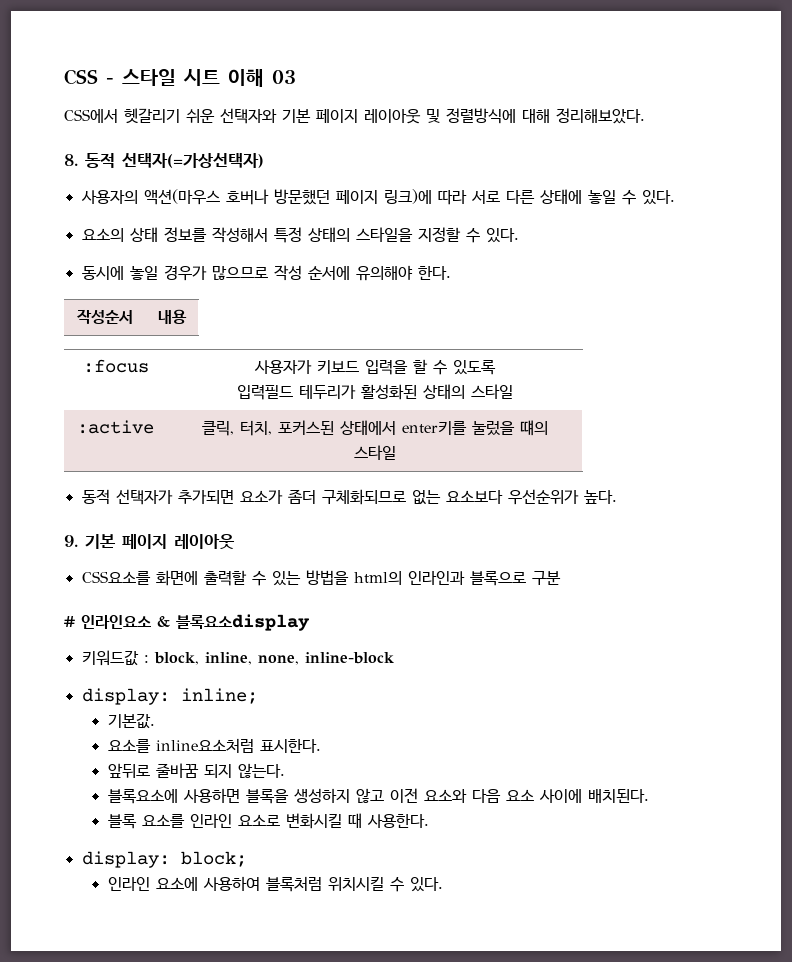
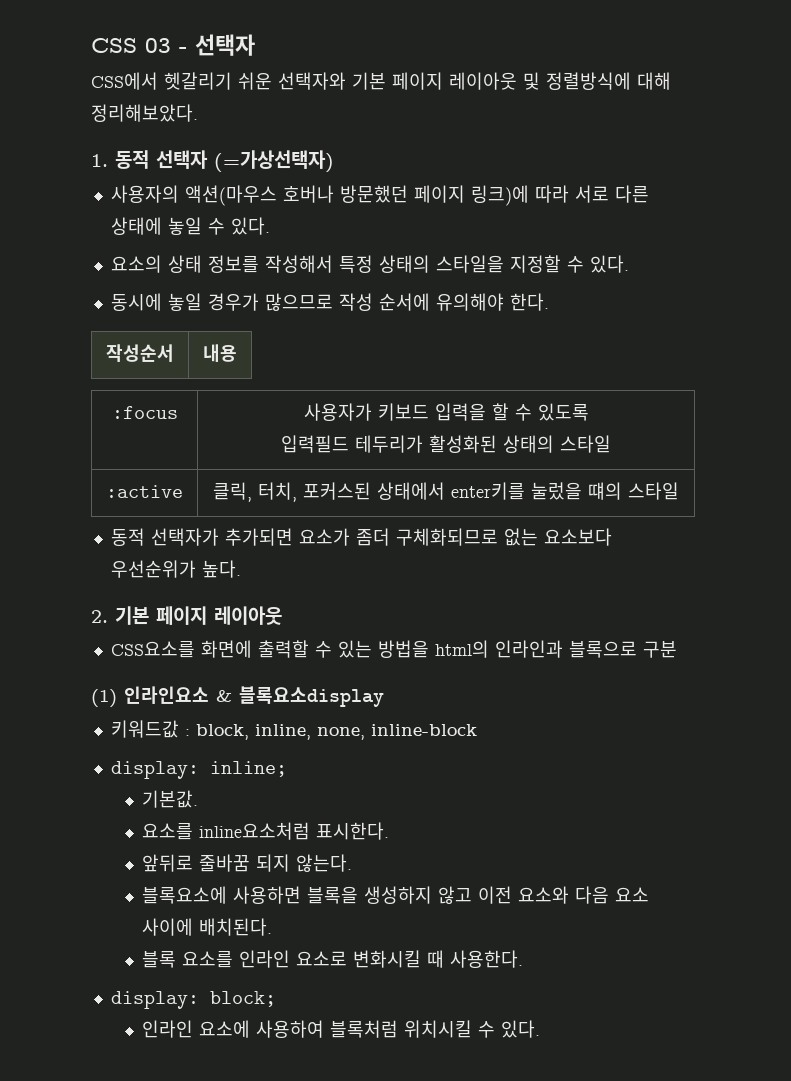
[106,69,296,87] - 스타일 시트 이해 03 -> [145,34,255,56] 03 - 선택자
[64,153,264,168] 8. 동적 선택자(=가상선택자) -> [91,150,334,173] 1. 동적 선택자 (=가상선택자)
[64,535,78,547] 9. -> [91,610,108,623] 2.
[64,616,75,627] # -> [91,689,117,708] (1)

